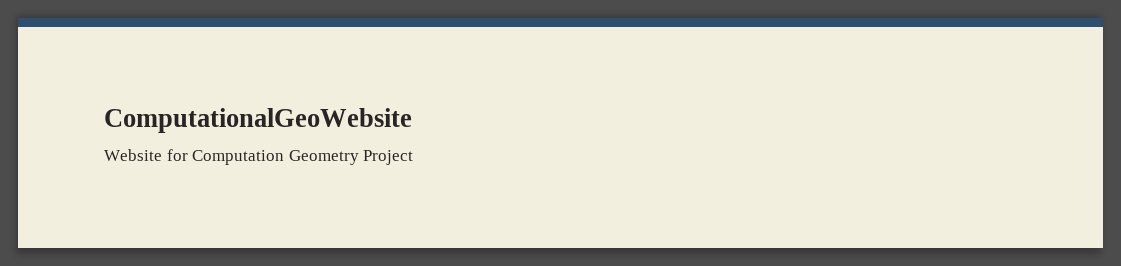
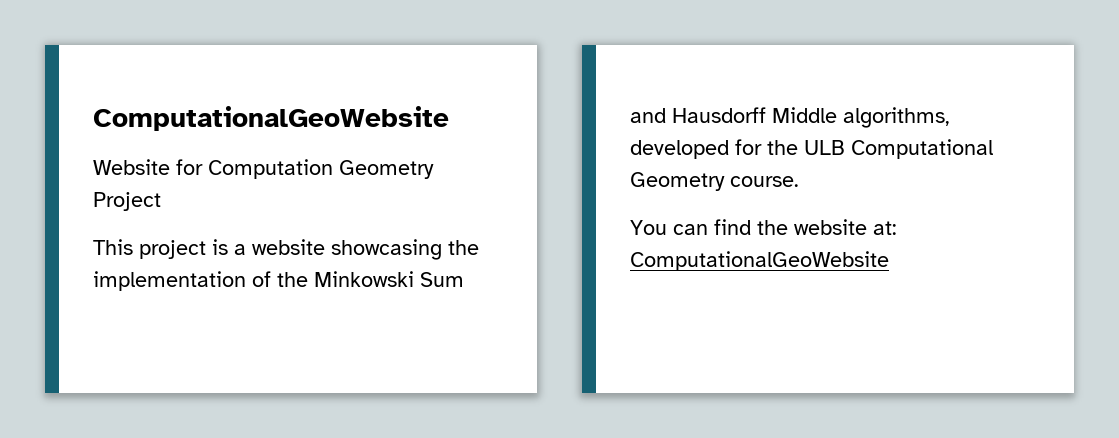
(414, 157) none -> [93,239,479,260] [93,271,464,291] [630,107,950,128] [630,139,993,159] [630,172,799,191] [630,219,897,235] [630,251,889,271] // This project is a website showcasing the implementation of the Minkowski Sum and Hausdorff Middle algorithms, developed for the ULB Computational Geometry course. // You can find the website at: ComputationalGeoWebsite

